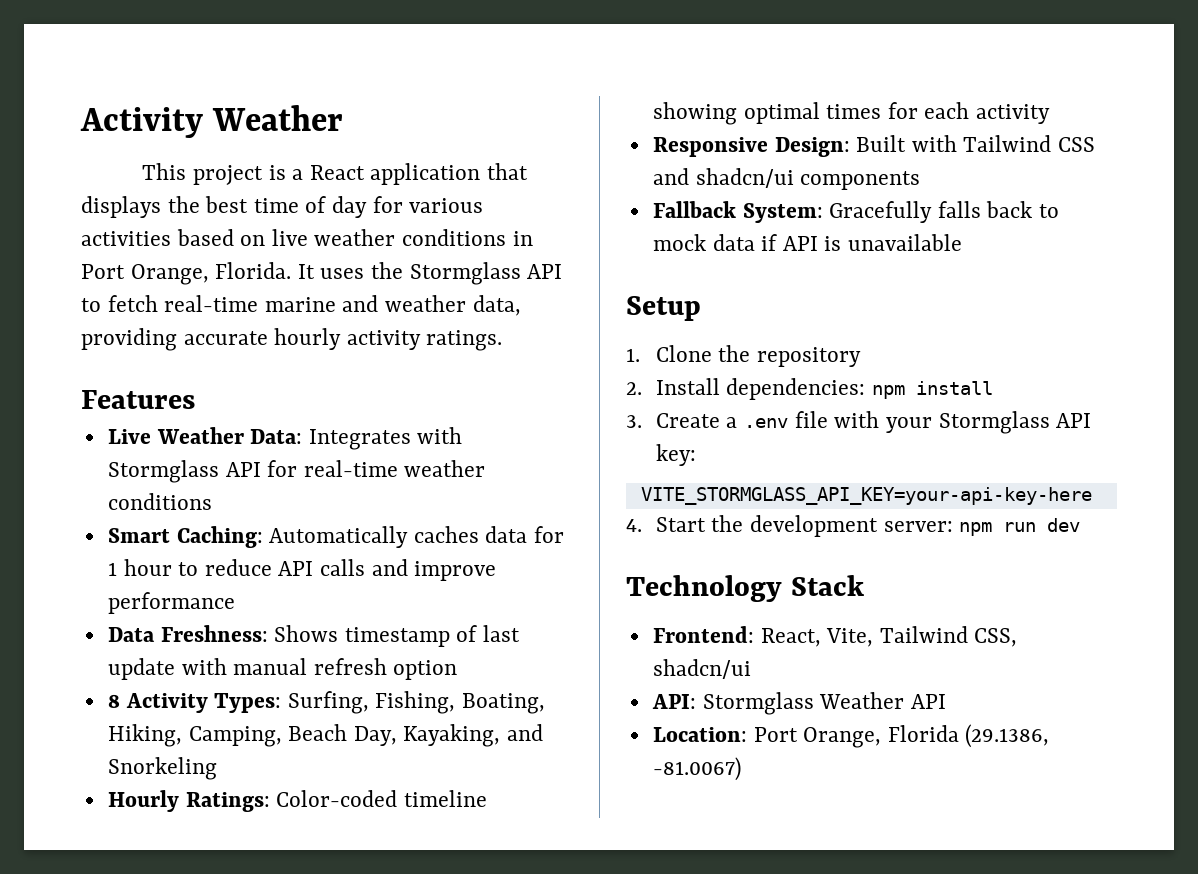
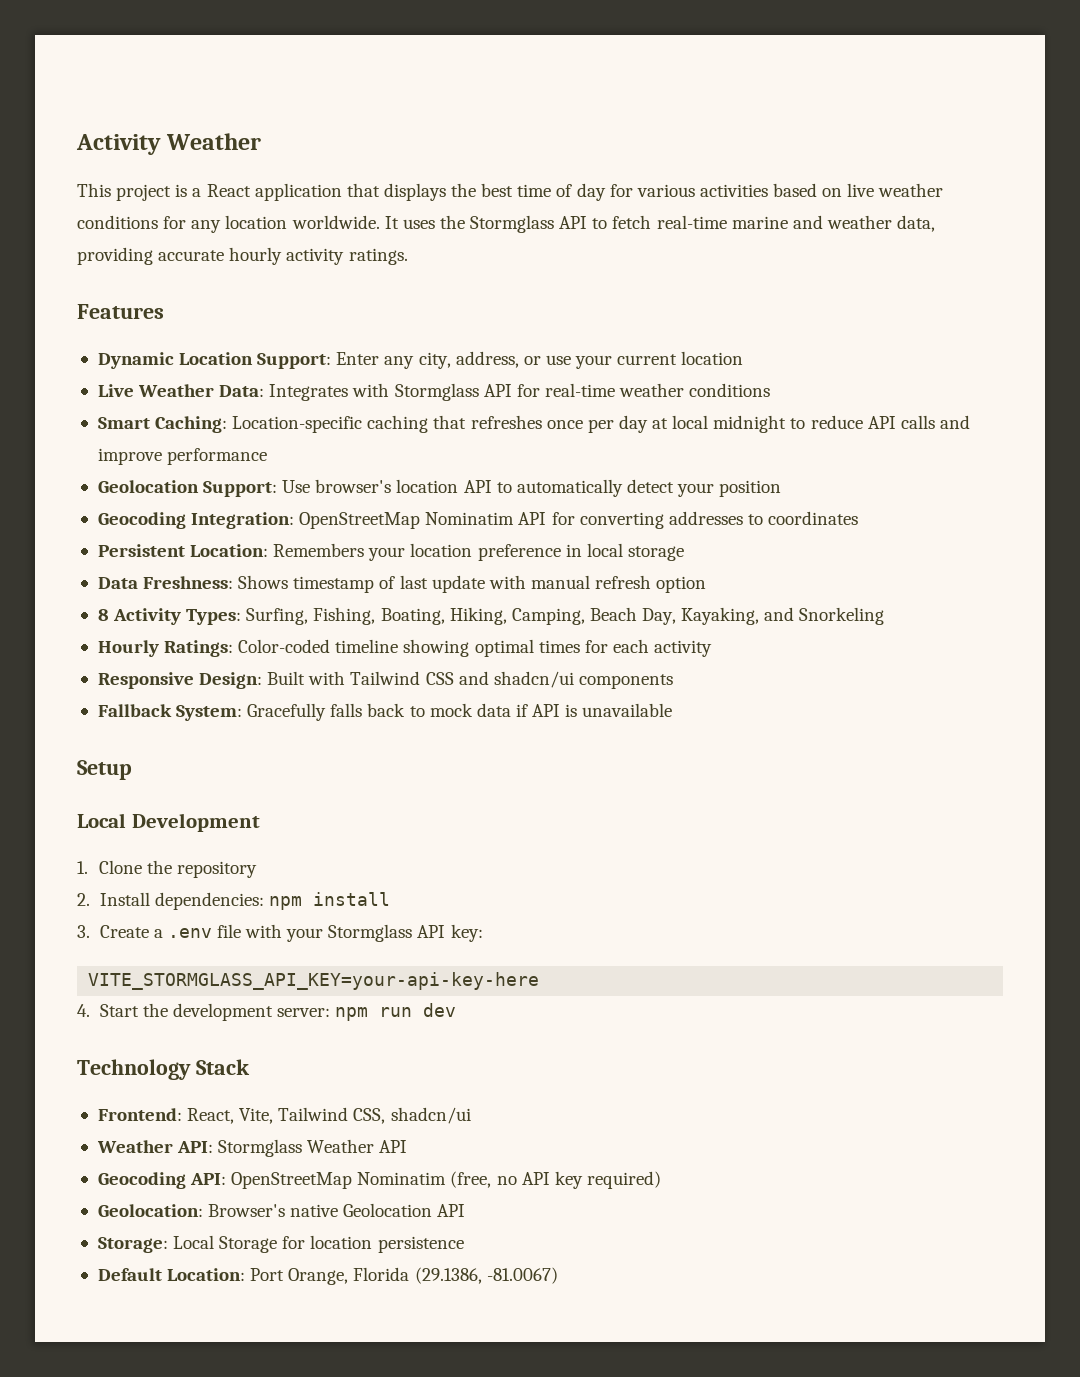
[512,231,533,246] [81,262,292,285] in Port Orange, Florida. -> [163,215,380,233] for any location worldwide.
(195, 399) none -> [97,351,744,369] // Dynamic Location Support: Enter any city, address, or use your current location
[269,526,565,548] [107,559,172,576] Automatically caches data for 1 hour -> [232,415,787,433] Location-specific caching that refreshes once per day at local midnight
(235, 603) none -> [97,479,782,497] [97,511,859,529] [97,543,684,561] // Geolocation Support: Use browser's location API to automatically detect your position // Geocoding Integration: OpenStreetMap Nominatim API for converting addresses to coordinates // Persistent Location: Remembers your location preference in local storage
(701, 308) none -> [77,813,260,832] // Local Development
(751, 669) none -> [96,1140,173,1153] Weather
(946, 701) none -> [97,1171,661,1189] [97,1203,466,1217] [97,1235,464,1253] [97,1268,162,1281] Geocoding API: OpenStreetMap Nominatim (free, no API key required) // Geolocation: Browser's native Geolocation API // Storage: Local Storage for location persistence // Default

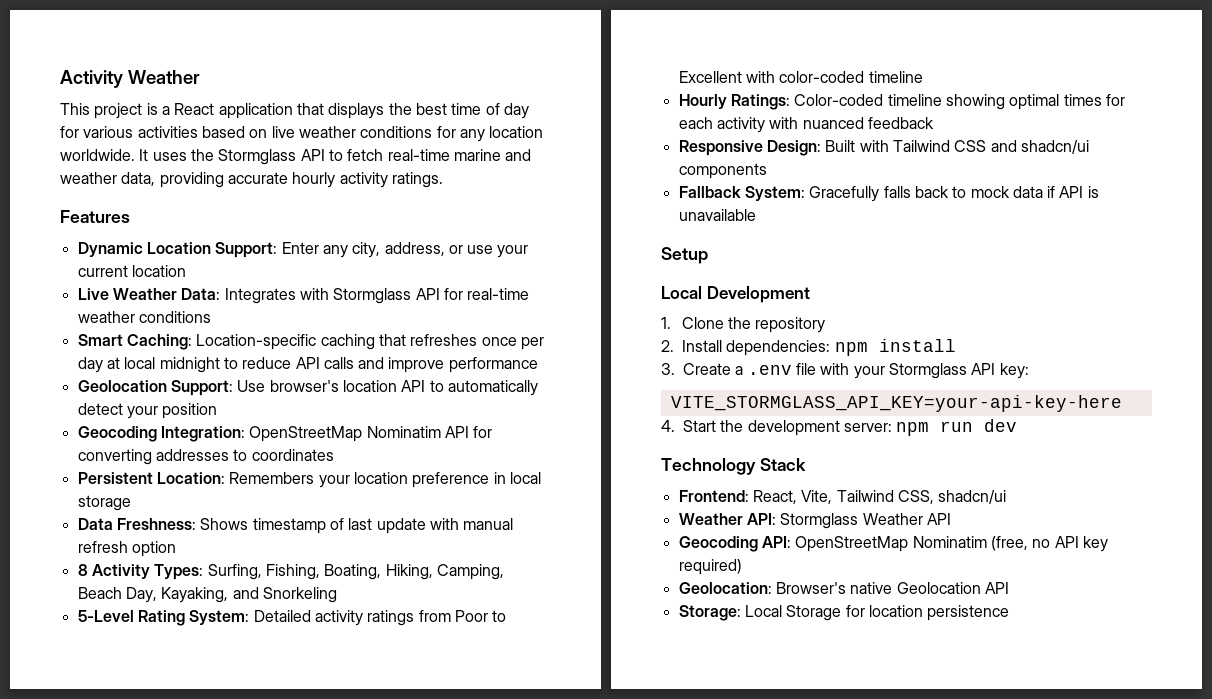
(885, 616) none -> [77,610,507,626] [678,71,923,83] // 5-Level Rating System: Detailed activity ratings from Poor to Excellent with color-coded timeline
(713, 648) none -> [769,117,934,129] with nuanced feedback
[97,1267,558,1285] // Default Location: Port Orange, Florida (29.1386, -81.0067) -> (1010, 613) none

